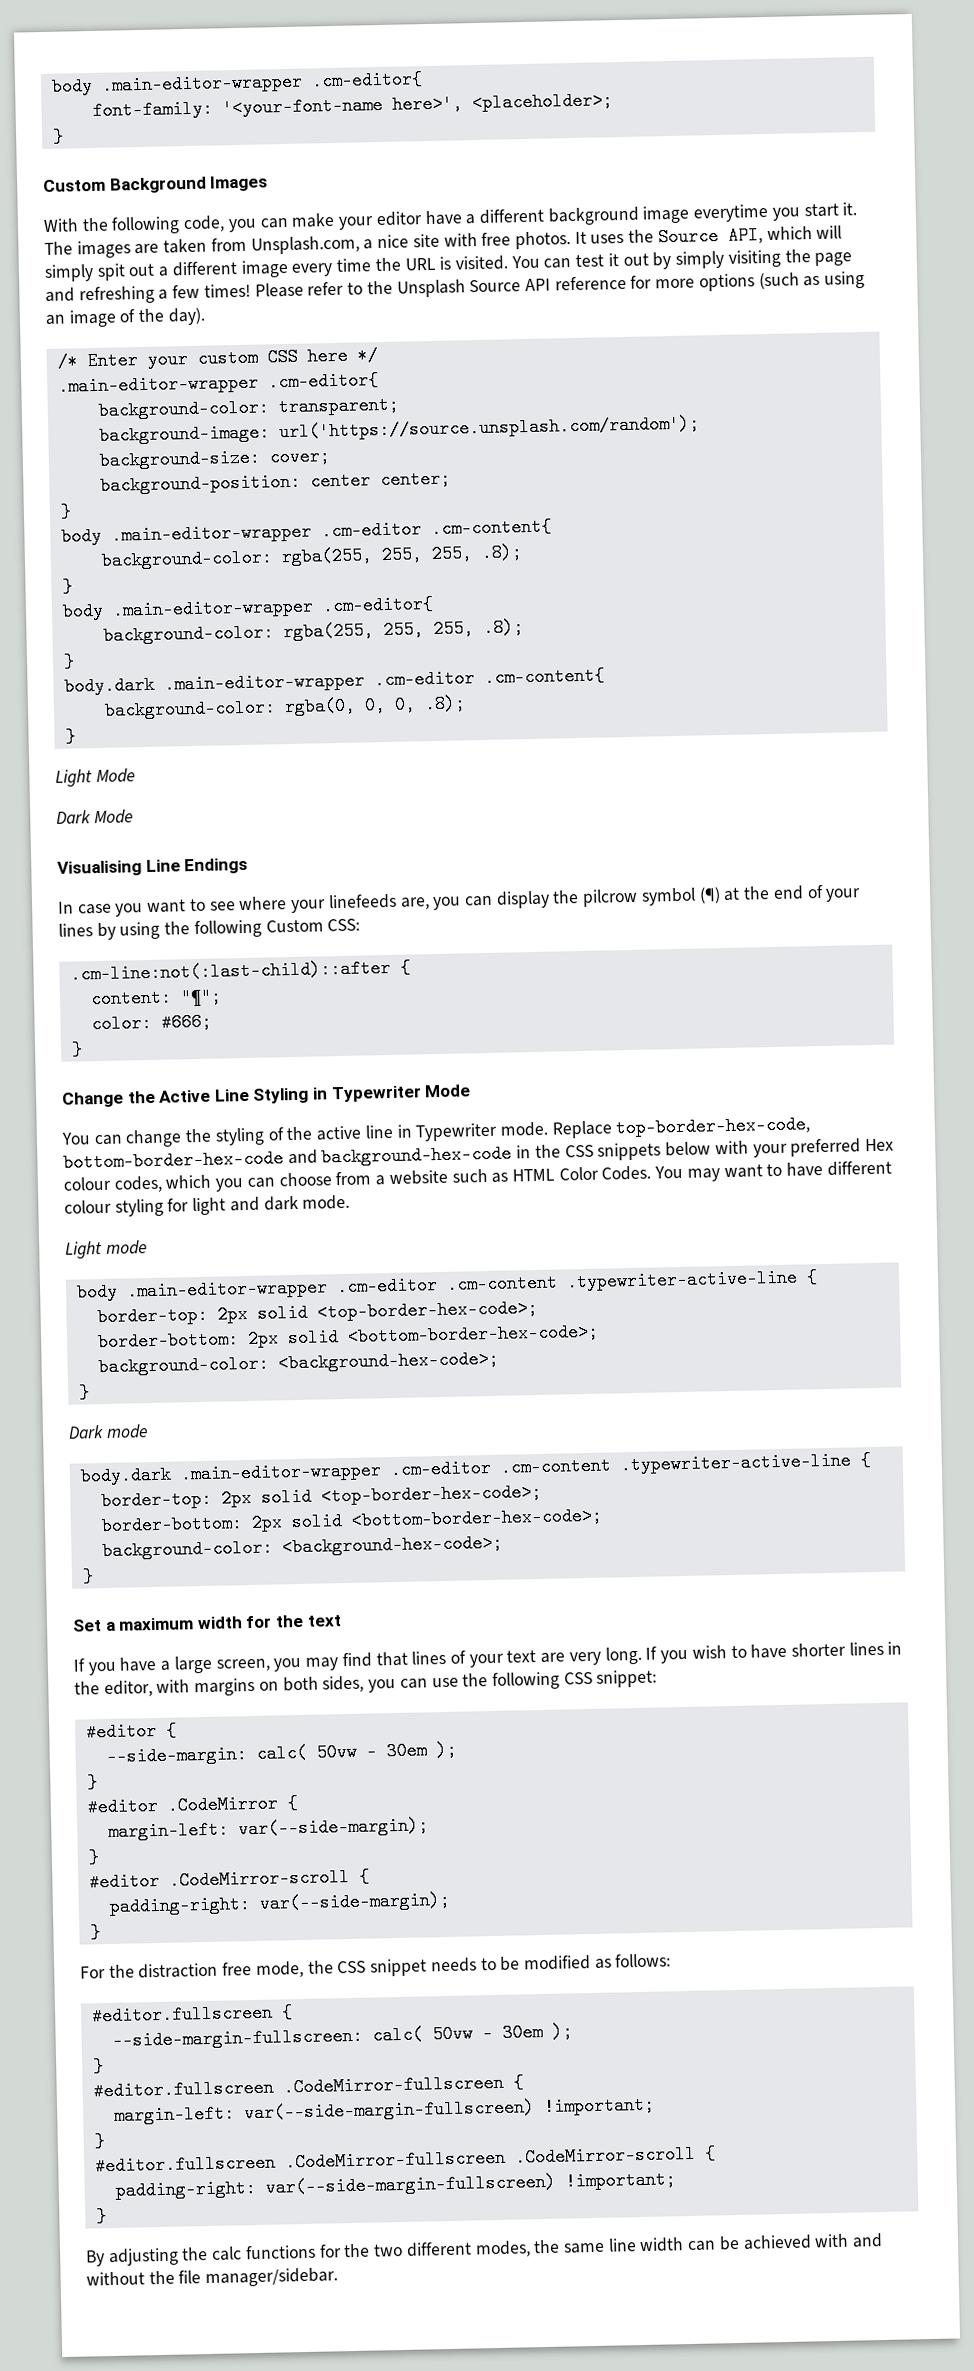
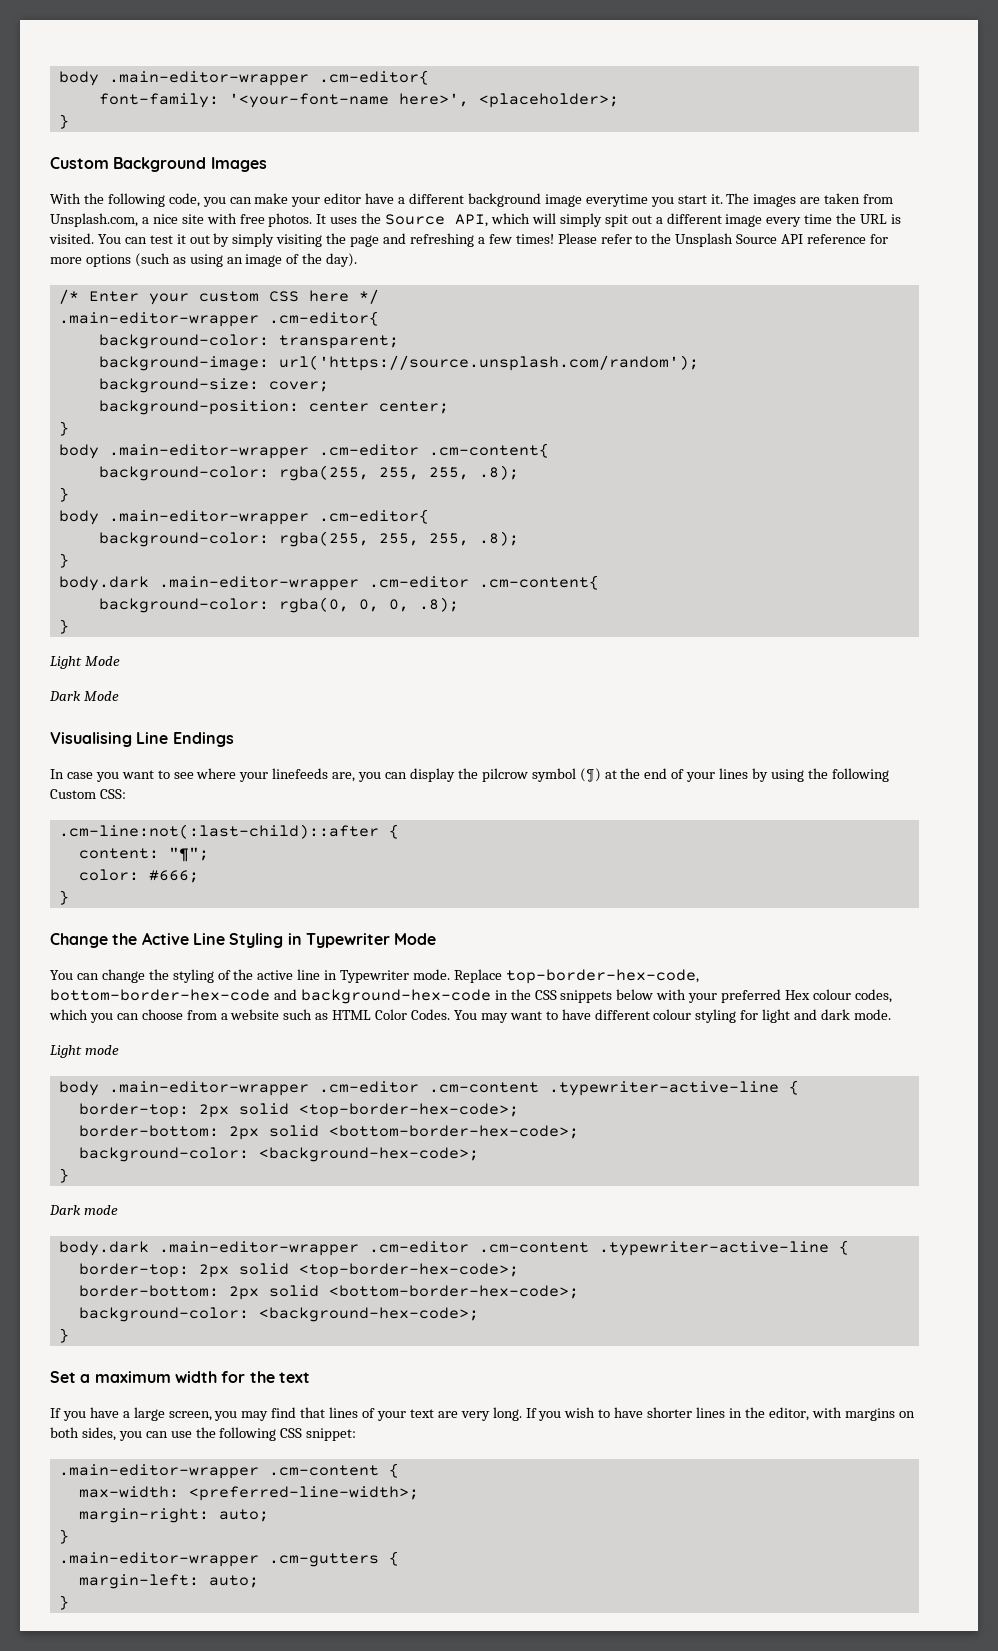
[85,1721,177,1742] [105,1740,457,1767] [86,1773,98,1792] [86,1794,298,1817] [107,1816,429,1842] [87,1848,100,1867] [88,1867,370,1892] [108,1890,451,1917] [89,1923,101,1942] [80,1953,672,1979] [90,2003,293,2026] [111,2022,573,2050] [92,2057,104,2076] [92,2073,524,2101] [113,2095,655,2125] [93,2132,105,2151] [94,2144,716,2176] [114,2170,676,2200] [95,2207,107,2226] [86,2233,884,2267] [86,2267,339,2288] #editor { // --side-margin: calc( 50vw - 30em ); // } // #editor .CodeMirror { // margin-left: var(--side-margin); // } // #editor .CodeMirror-scroll { // padding-right: var(--side-margin); // } // For the distraction free mode, the CSS snippet needs to be modified as follows: // #editor.fullscreen { // --side-margin-fullscreen: calc( 50vw - 30em ); // } // #editor.fullscreen .CodeMirror-fullscreen { // margin-left: var(--side-margin-fullscreen) !important; // } // #editor.fullscreen .CodeMirror-fullscreen .CodeMirror-scroll { // padding-right: var(--side-margin-fullscreen) !important; // } // By adjusting the calc functions for the two different modes, the same line width can be achieved with and without the file manager/sidebar. -> [58,1463,399,1479] [78,1486,419,1501] [78,1508,269,1523] [58,1529,69,1544] [58,1551,399,1567] [78,1574,259,1589] [58,1595,69,1610] .main-editor-wrapper .cm-content { // max-width: <preferred-line-width>; // margin-right: auto; // } // .main-editor-wrapper .cm-gutters { // margin-left: auto; // }

